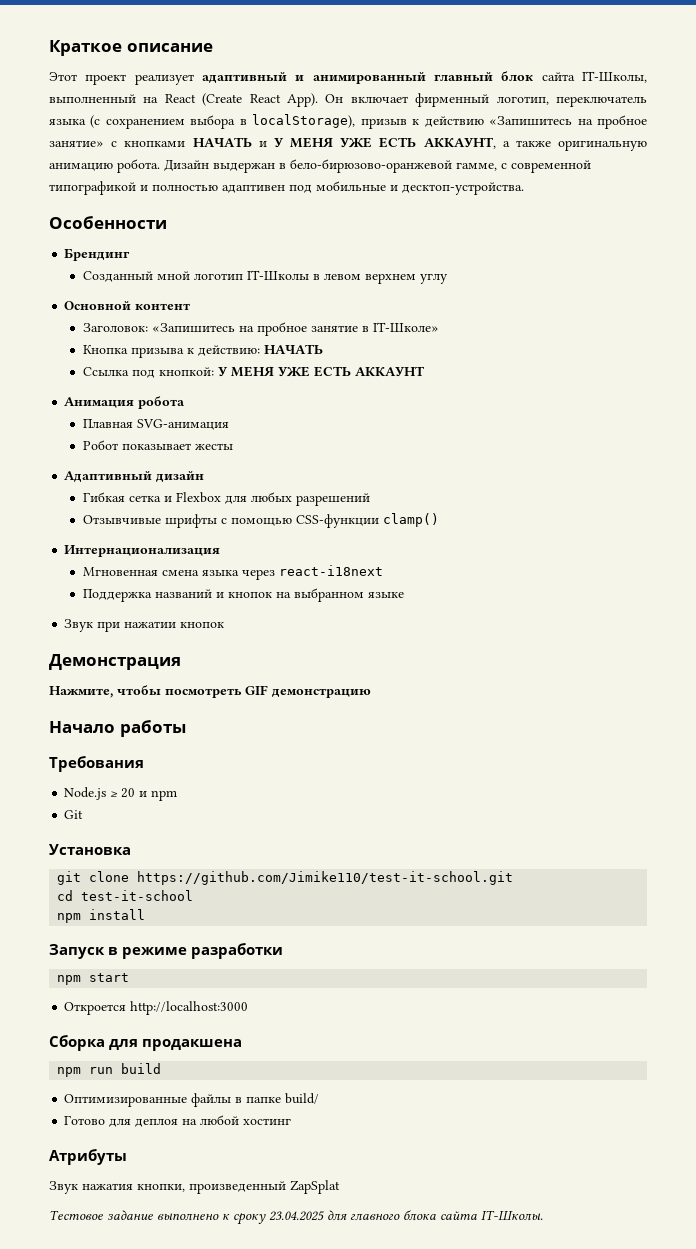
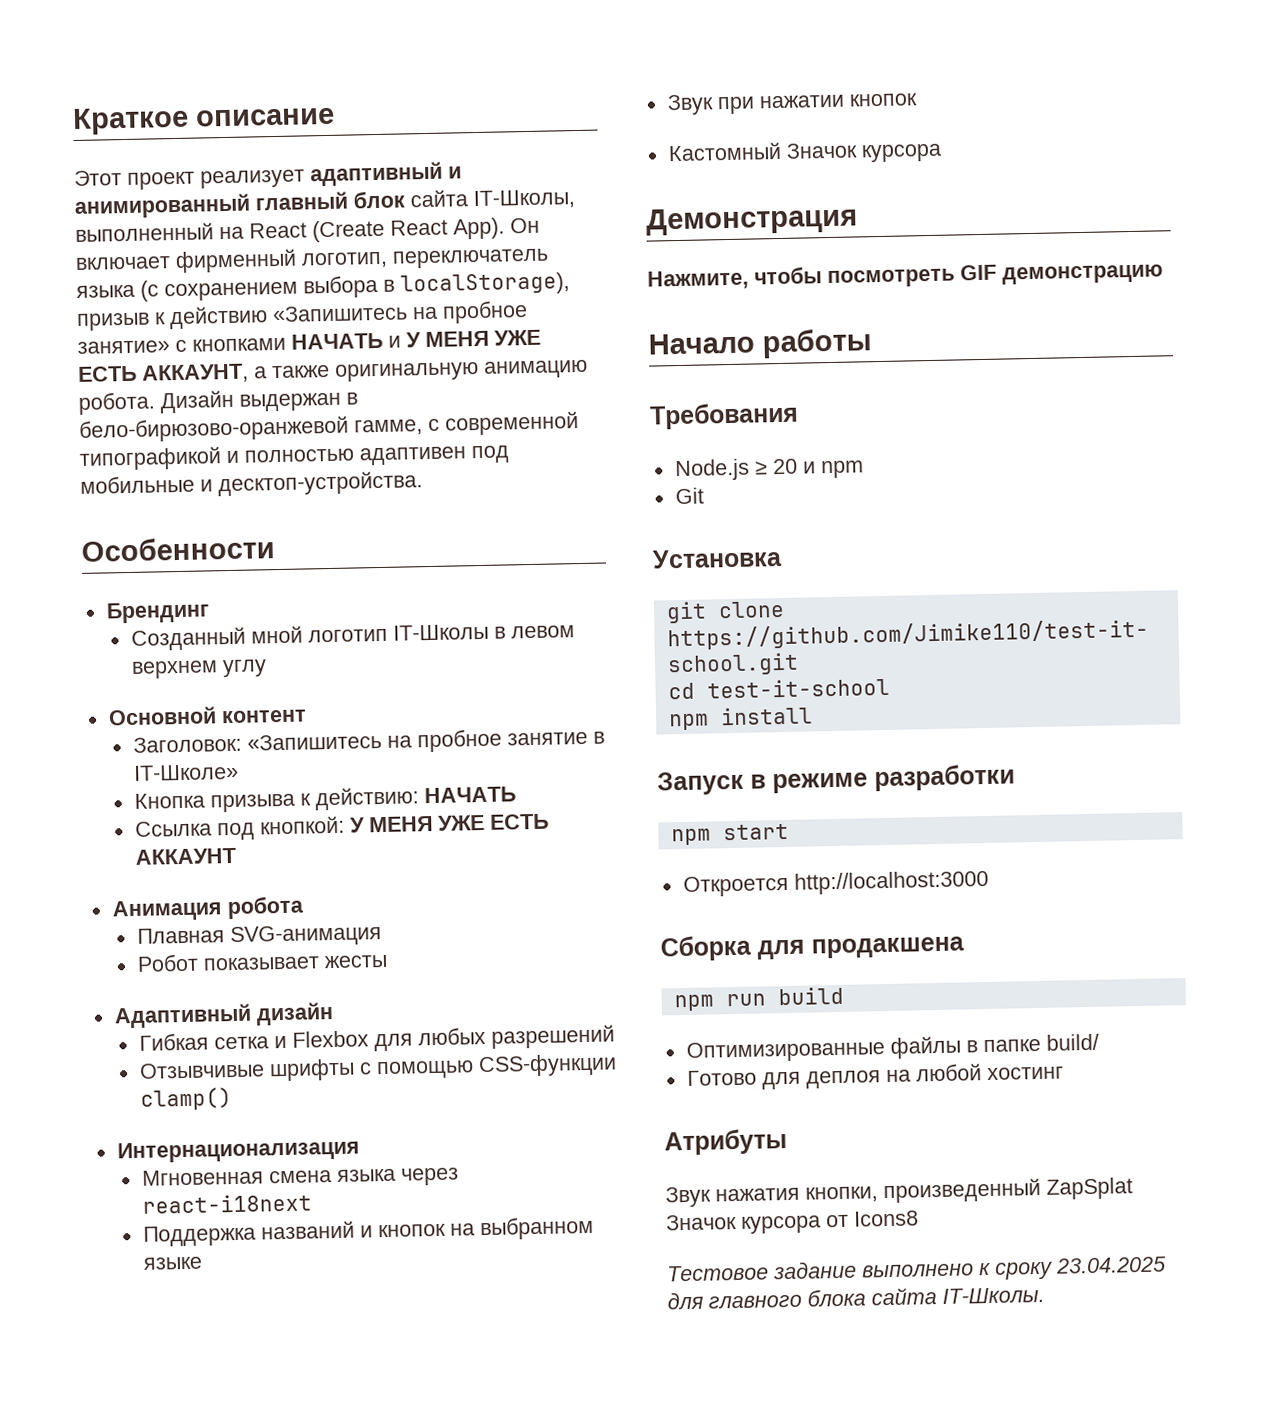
(225, 625) none -> [667,141,942,163] // Кастомный Значок курсора
(340, 1187) none -> [666,1210,919,1234] Значок курсора от Icons8

